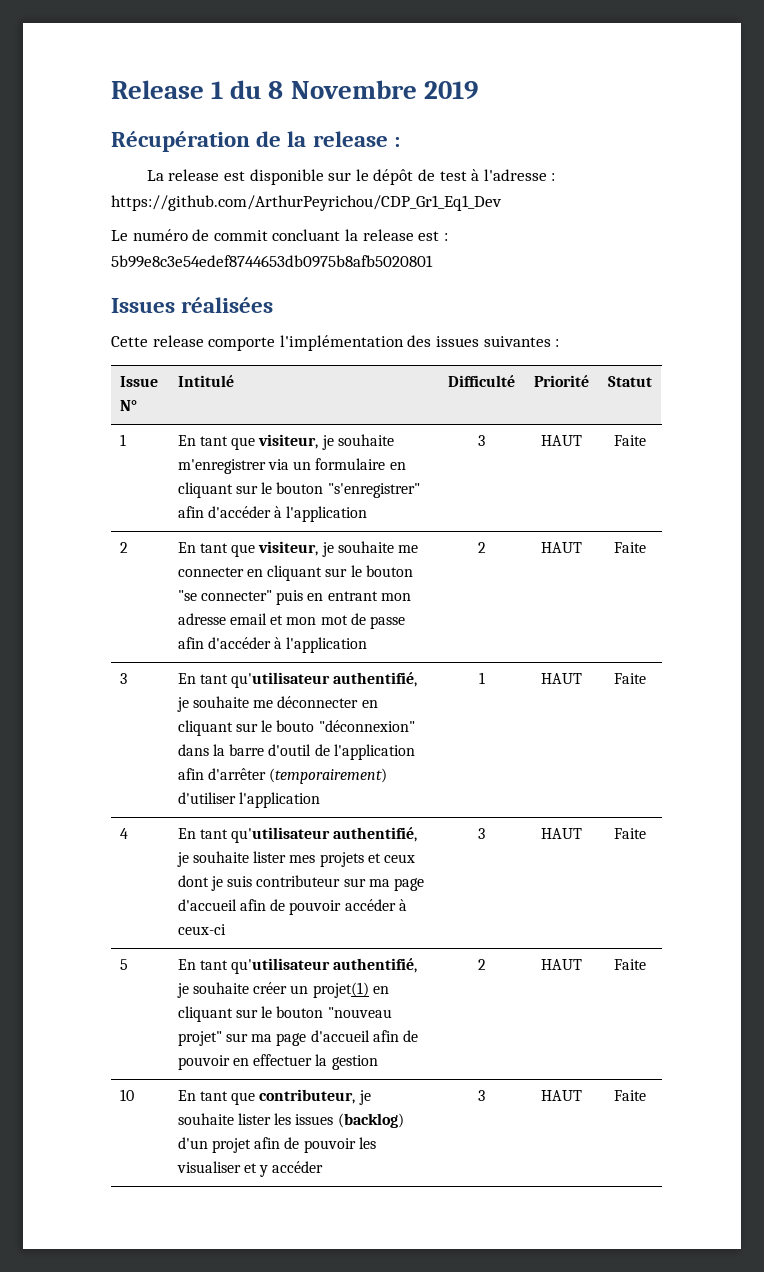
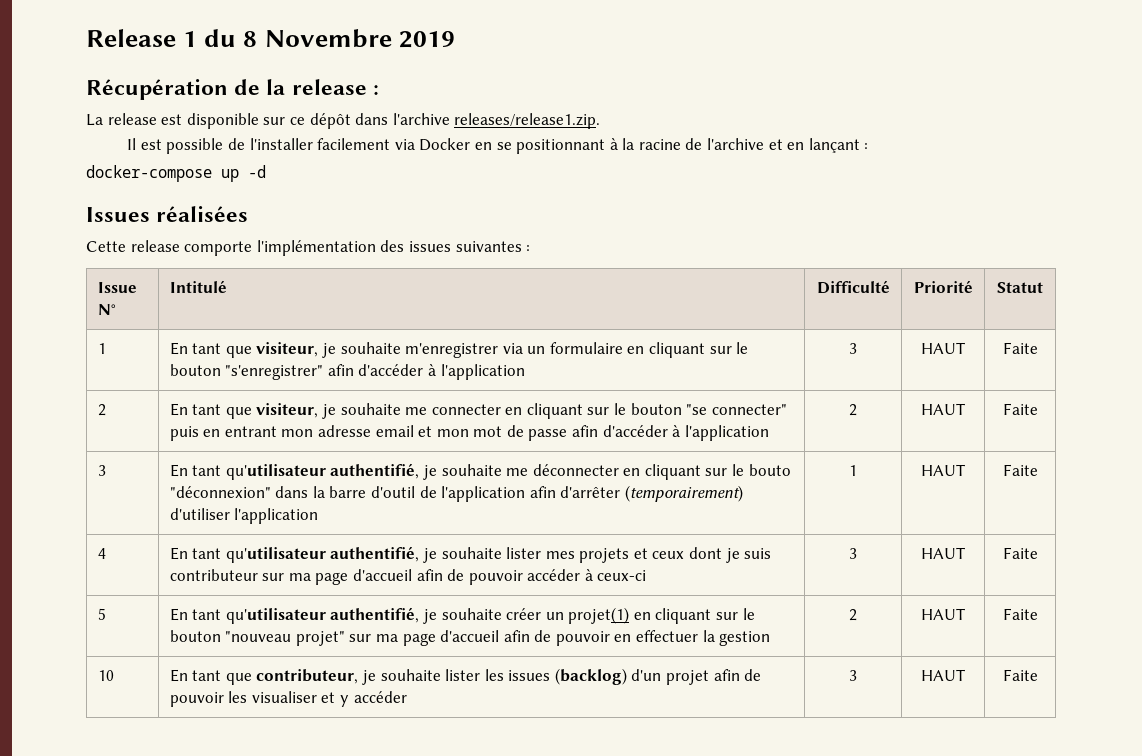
[355,169,556,185] [111,195,502,211] [111,229,448,241] [111,255,433,268] le dépôt de test à l'adresse : https://github.com/ArthurPeyrichou/CDP_Gr1_Eq1_Dev // Le numéro de commit concluant la release est : 5b99e8c3e54edef8744653db0975b8afb5020801 -> [289,113,601,129] [127,138,869,154] [86,165,266,182] ce dépôt dans l'archive releases/release1.zip. // Il est possible de l'installer facilement via Docker en se positionnant à la racine de l'archive et en lançant : // docker-compose up -d

